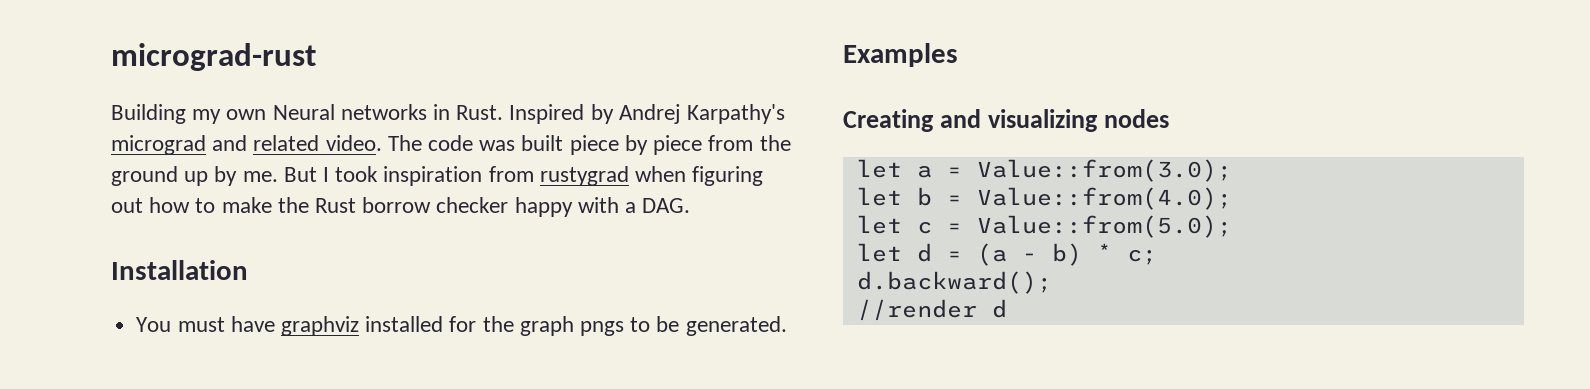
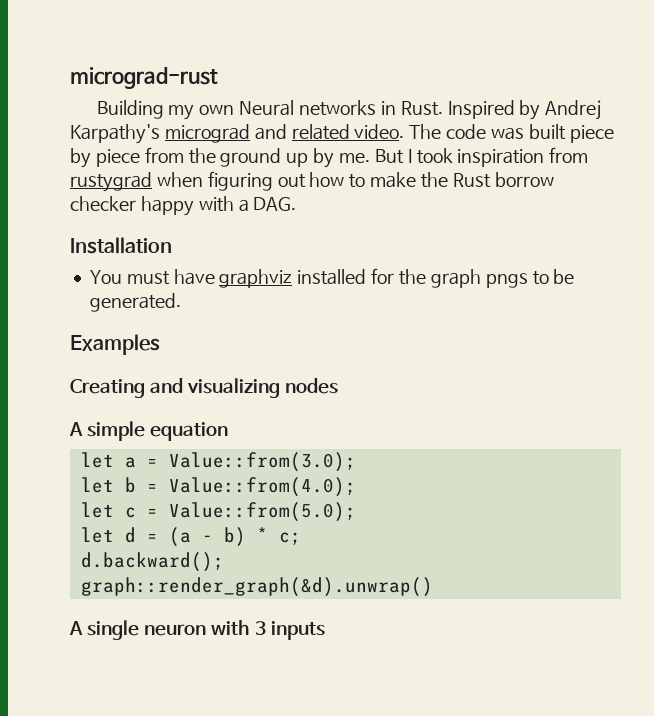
(1170, 118) none -> [69,421,229,441] // A simple equation
[856,299,1007,321] //render d -> [80,577,433,597] [69,620,325,640] graph::render_graph(&d).unwrap() // A single neuron with 3 inputs

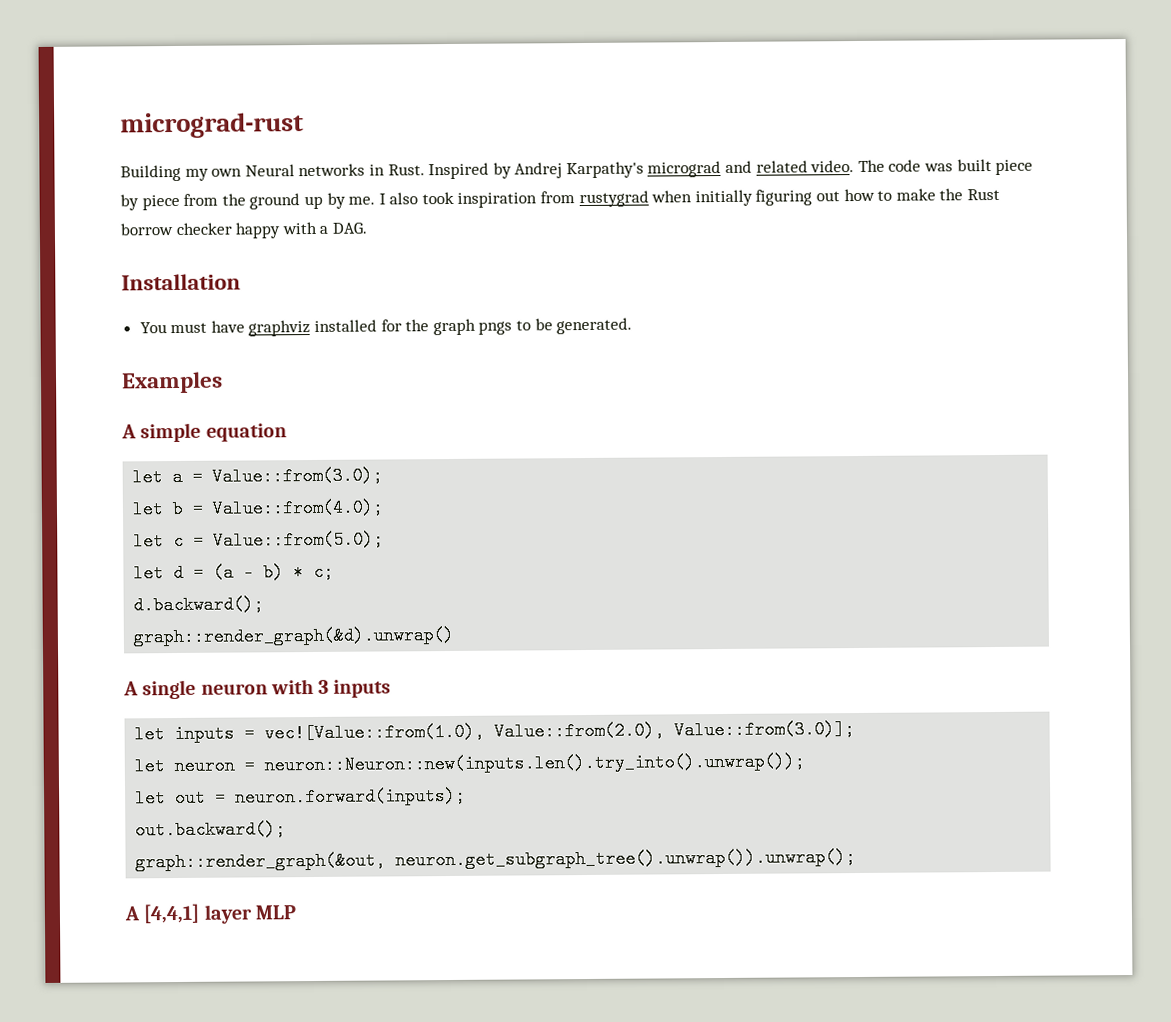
[374,149,412,164] But I -> [378,192,419,205] I also
(203, 179) none -> [694,189,753,207] initially
[70,378,339,398] // Creating and visualizing nodes -> (223, 382) none
(325, 630) none -> [134,720,856,744] [134,752,806,776] [135,786,467,808] [135,820,287,840] [135,848,857,872] [124,903,296,924] // let inputs = vec![Value::from(1.0), Value::from(2.0), Value::from(3.0)]; // let neuron = neuron::Neuron::new(inputs.len().try_into().unwrap()); // let out = neuron.forward(inputs); // out.backward(); // graph::render_graph(&out, neuron.get_subgraph_tree().unwrap()).unwrap(); // A [4,4,1] layer MLP

